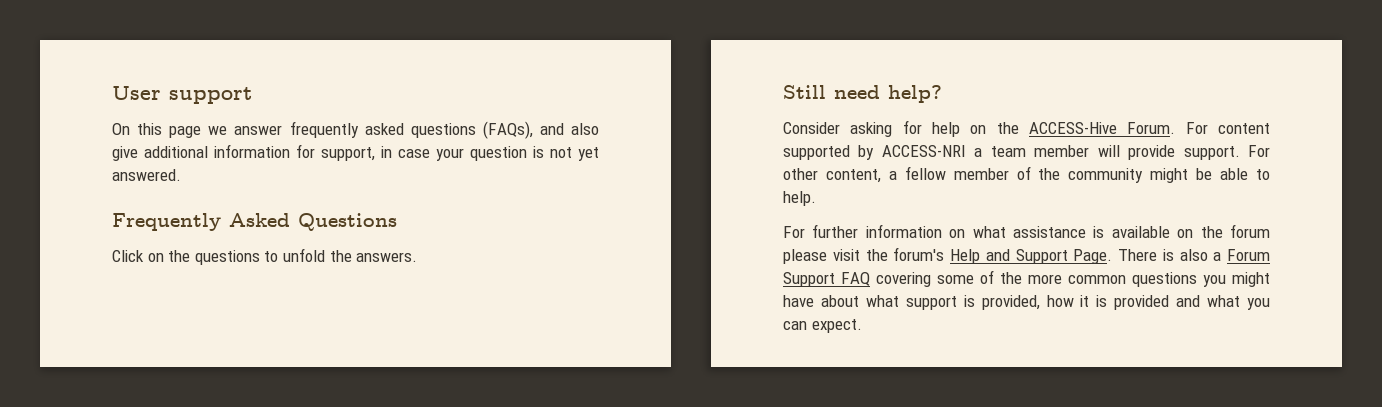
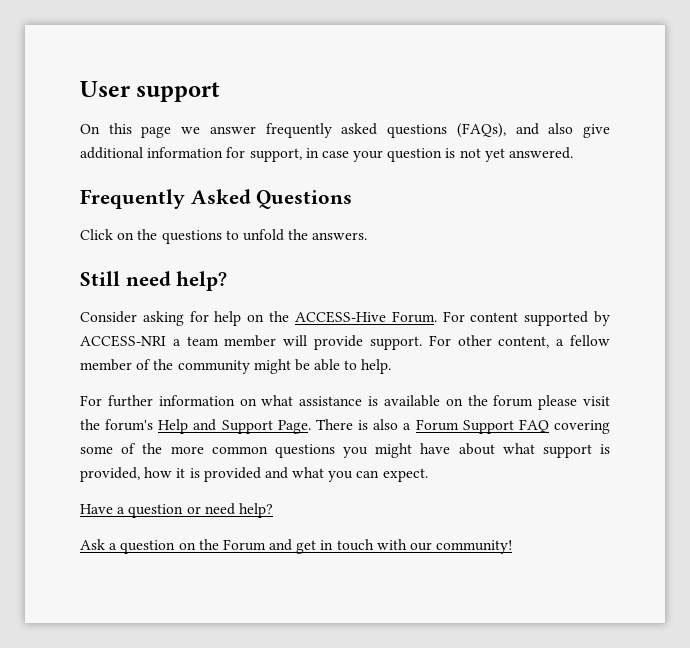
(862, 326) none -> [80,503,273,518] [80,539,513,554] // Have a question or need help? // Ask a question on the Forum and get in touch with our community!

